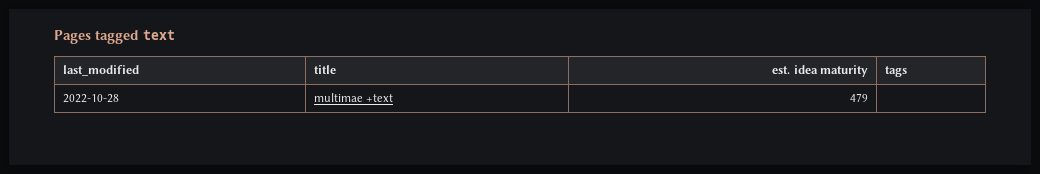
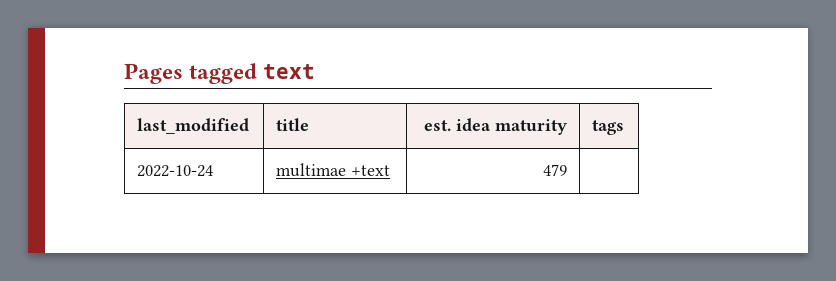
[62,94,119,103] 2022-10-28 -> [137,165,214,177] 2022-10-24

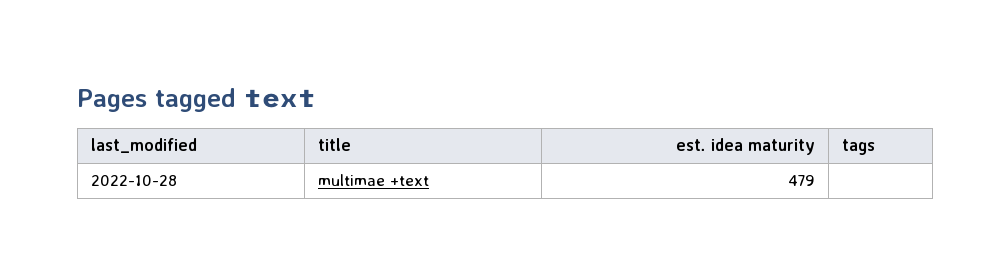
[137,165,214,177] 2022-10-24 -> [90,175,177,186] 2022-10-28

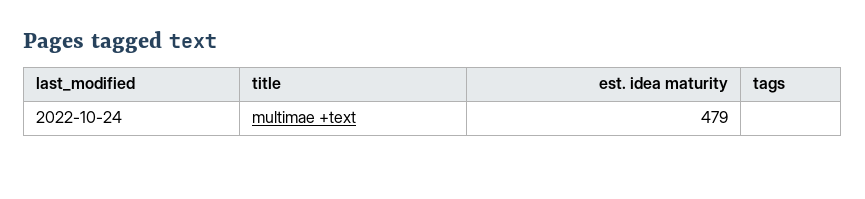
[90,175,177,186] 2022-10-28 -> [35,111,122,123] 2022-10-24

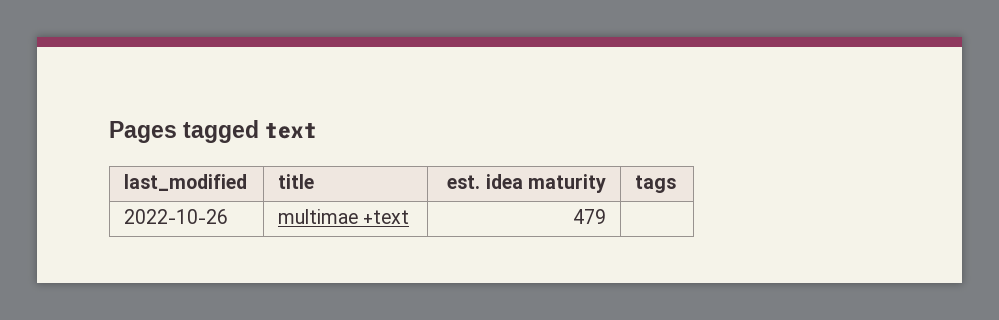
[35,111,122,123] 2022-10-24 -> [124,209,229,224] 2022-10-26

